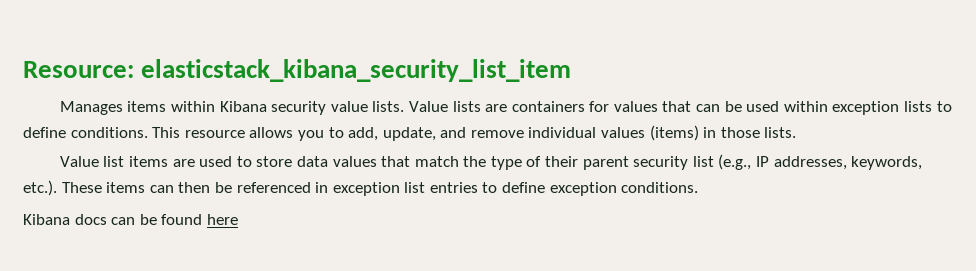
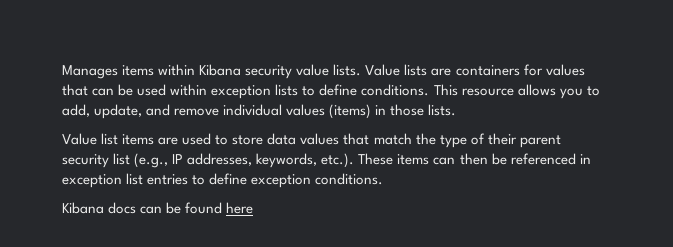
[23,59,572,82] Resource: elasticstack_kibana_security_list_item // -> (62, 72) none

